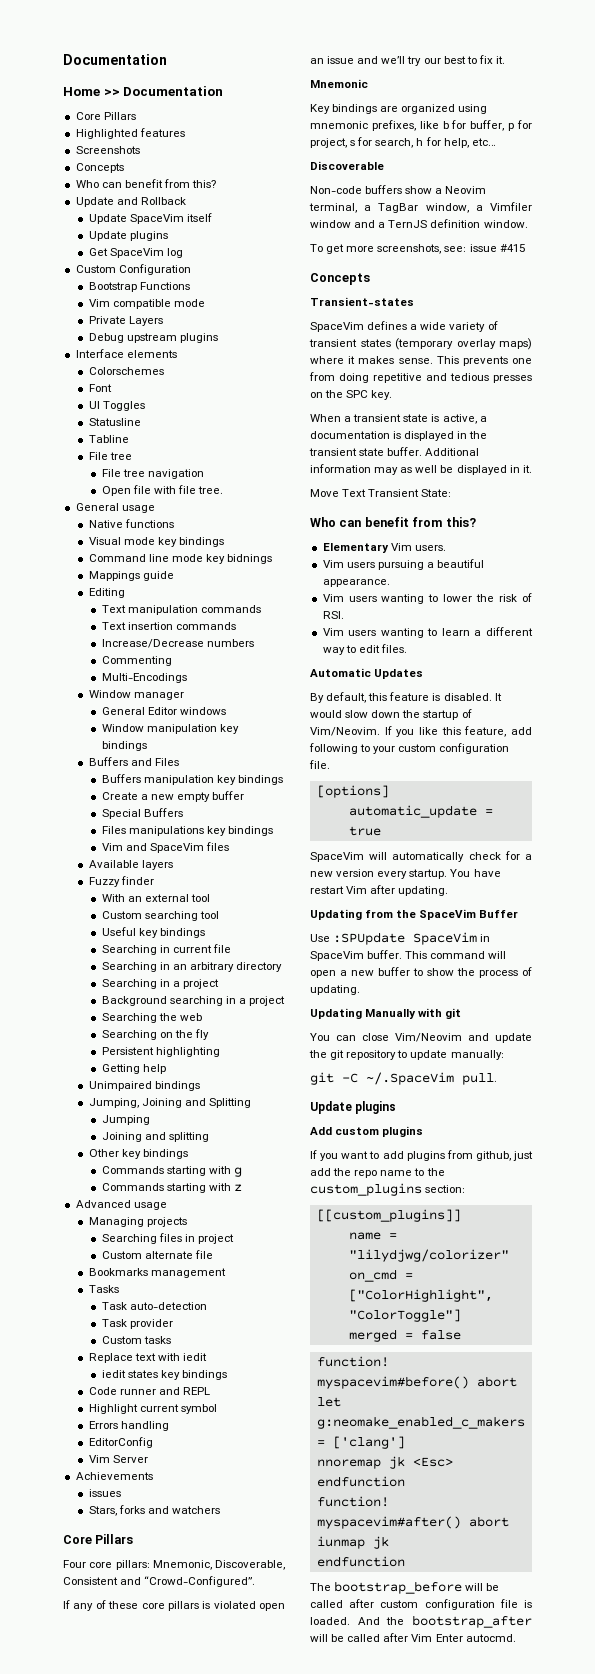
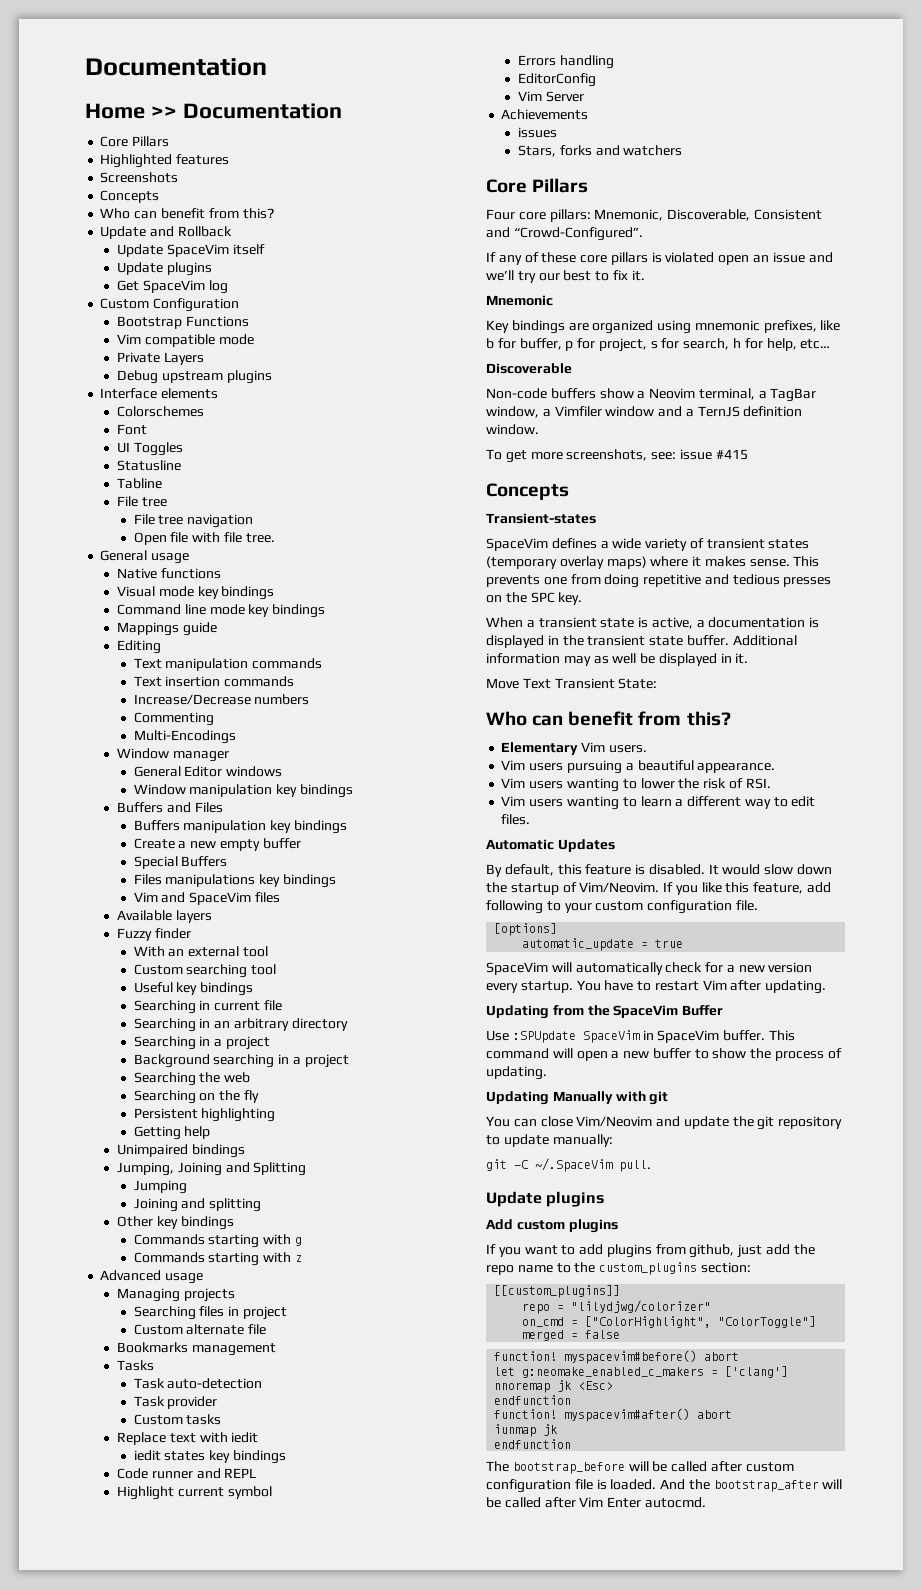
[226,554,272,564] bidnings -> [272,604,326,618] bindings
(501, 873) none -> [637,981,652,991] to
[348,1232,381,1240] name -> [522,1303,551,1314] repo

